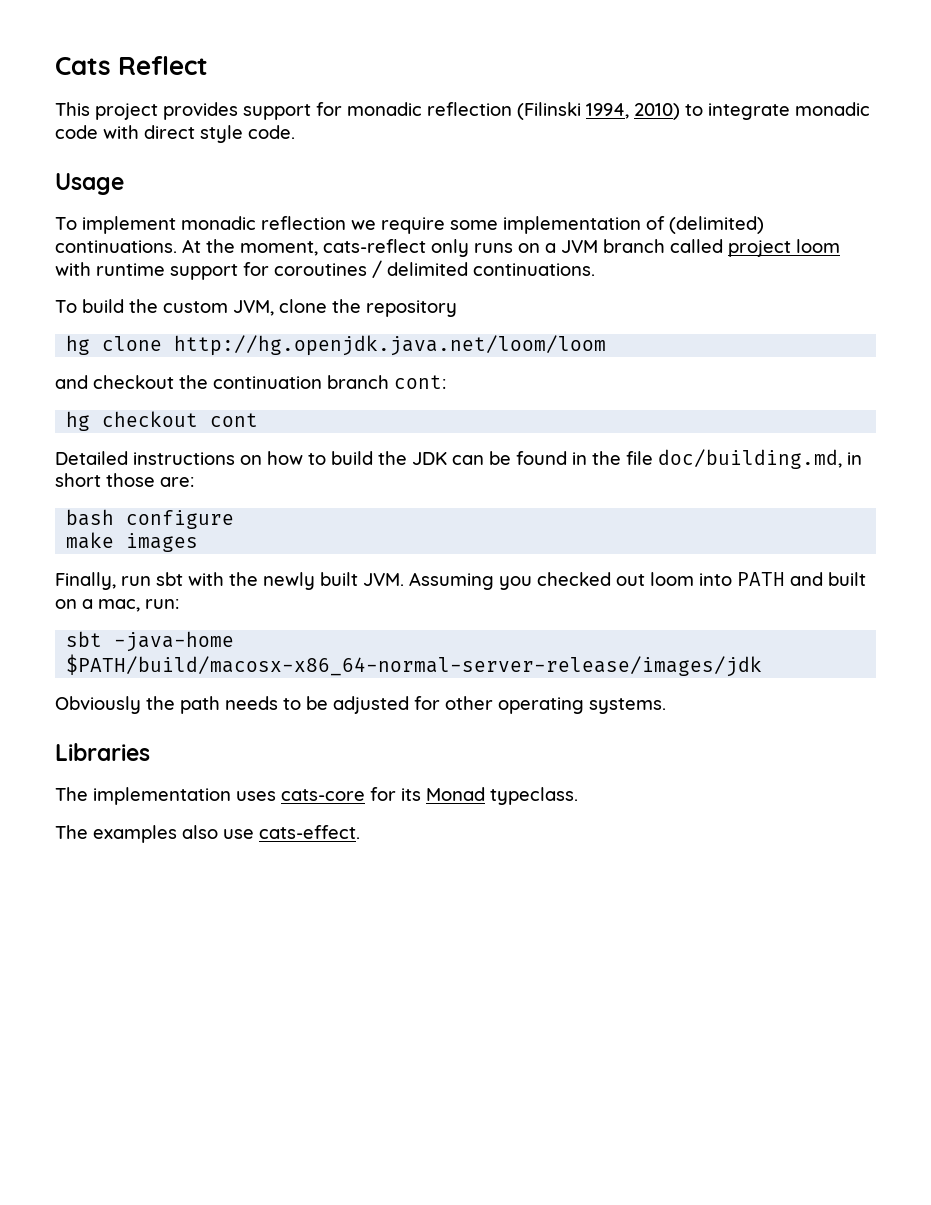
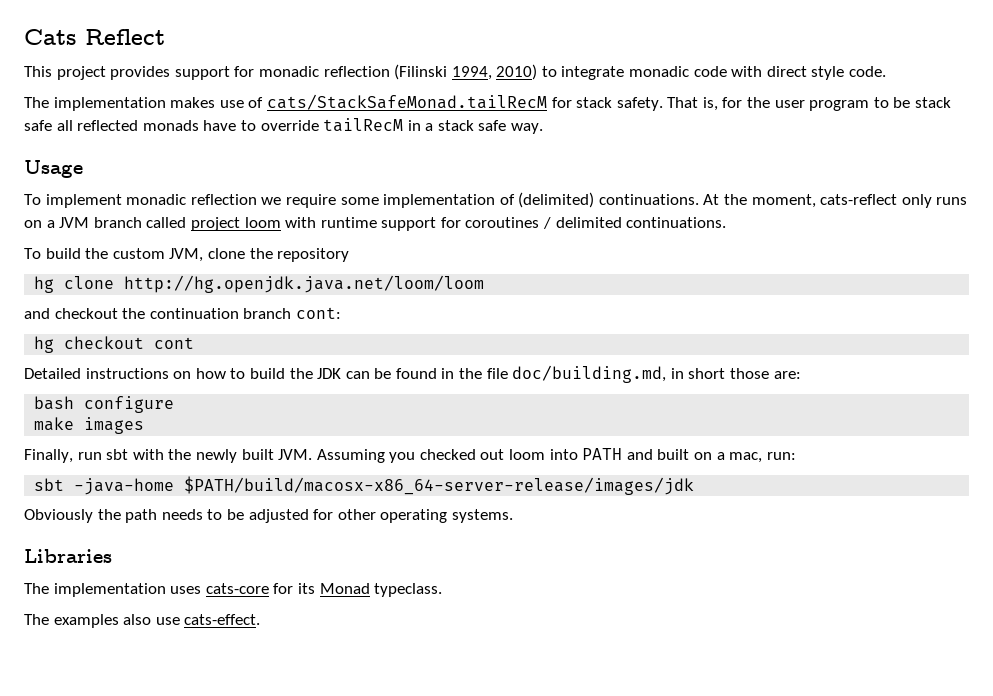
(295, 132) none -> [24,94,952,111] [24,118,544,134] // The implementation makes use of cats/StackSafeMonad.tailRecM for stack safety. That is, for the user program to be stack safe all reflected monads have to override tailRecM in a stack safe way.
[66,654,763,677] $PATH/build/macosx-x86_64-normal-server-release/images/jdk -> [184,476,695,495] $PATH/build/macosx-x86_64-server-release/images/jdk

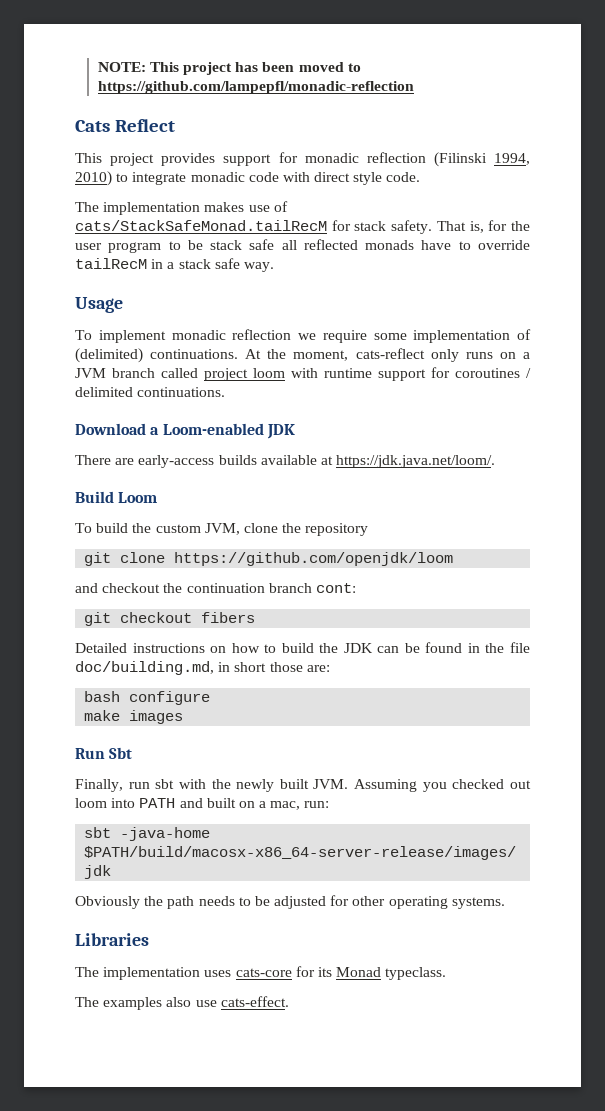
(24, 37) none -> [97,62,361,75] [97,81,414,94] NOTE: This project has been moved to https://github.com/lampepfl/monadic-reflection //
(727, 222) none -> [75,423,295,439] [75,455,496,468] [75,491,158,503] // Download a Loom-enabled JDK // There are early-access builds available at https://jdk.java.net/loom/. // Build Loom
[34,275,485,293] hg clone http://hg.openjdk.java.net/loom/loom -> [84,552,454,566] git clone https://github.com/openjdk/loom
[34,336,195,353] hg checkout cont -> [84,612,256,626] git checkout fibers
(145, 425) none -> [75,747,133,759] // Run Sbt

